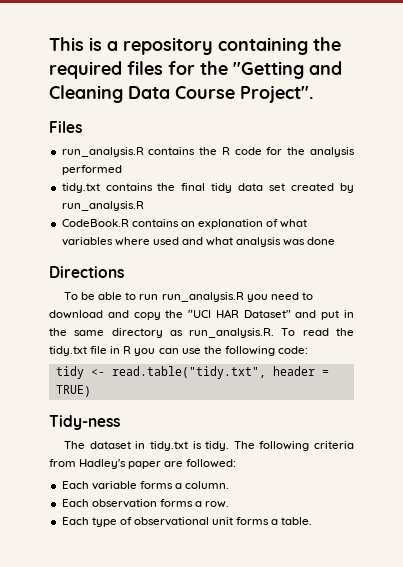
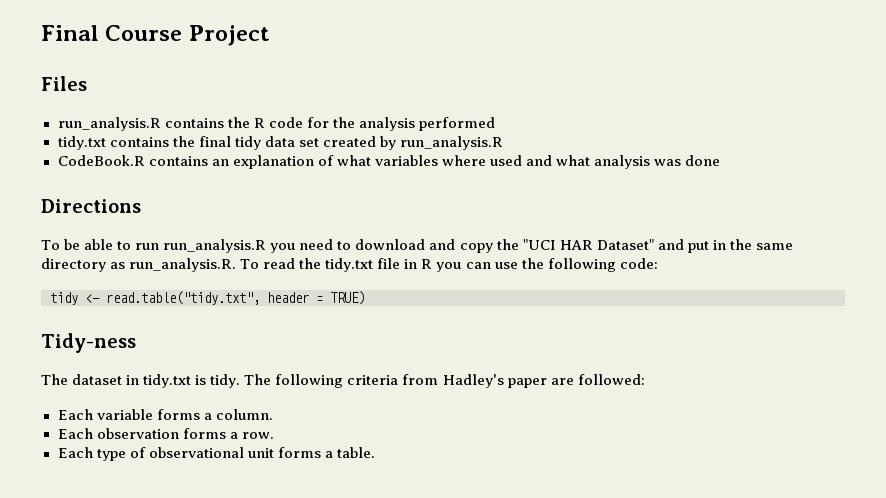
[49,37,341,55] [49,61,342,79] [49,85,313,103] This is a repository containing the required files for the "Getting and Cleaning Data Course Project". -> [41,25,270,46] Final Course Project

